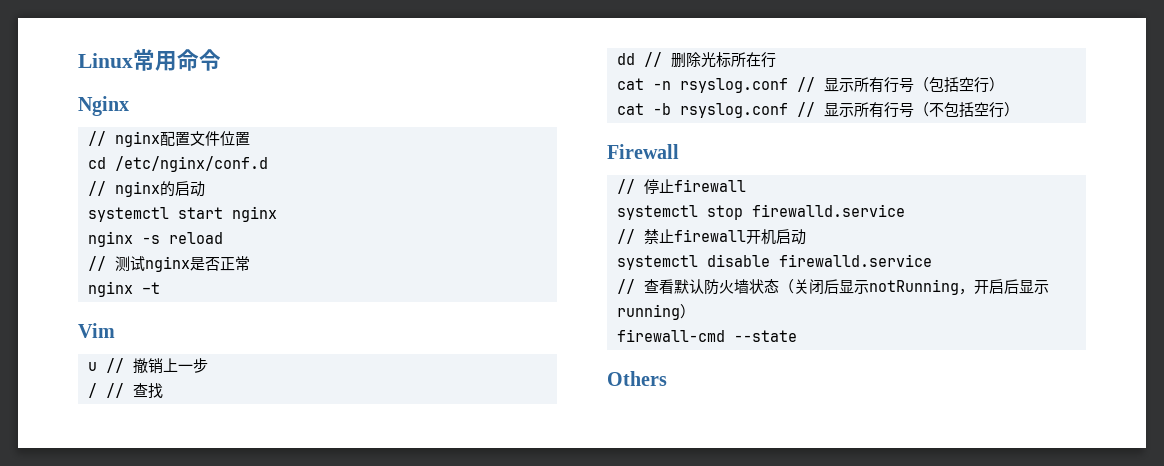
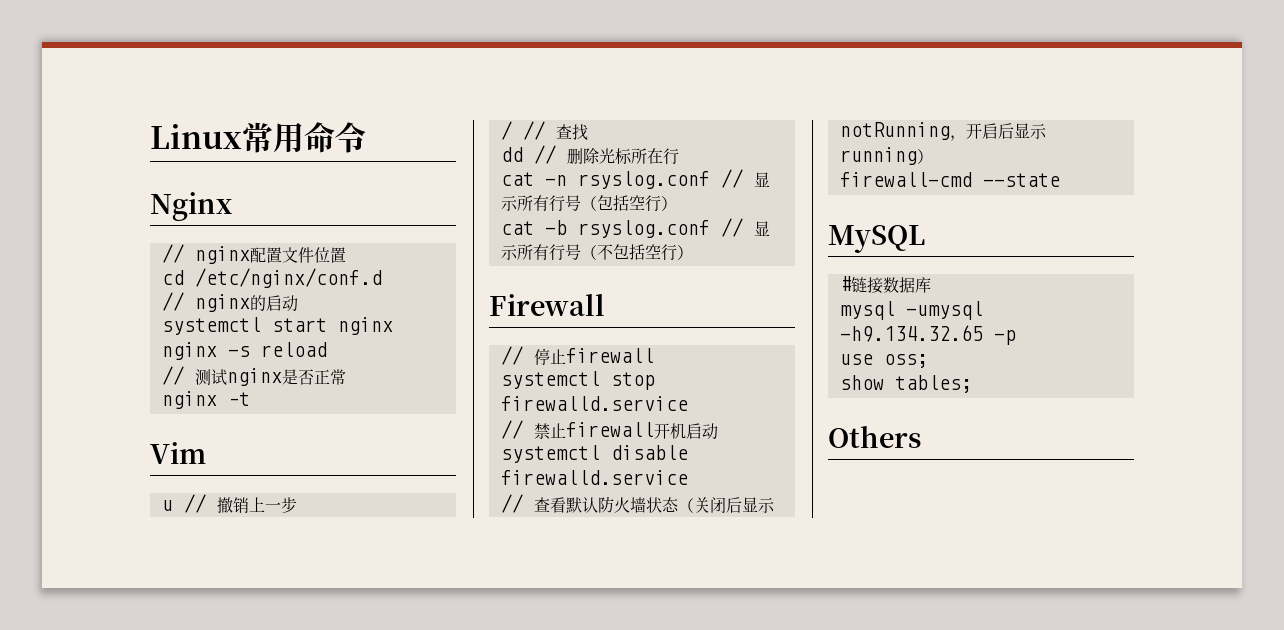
(798, 336) none -> [828,225,925,253] [840,276,931,294] [840,301,983,320] [840,325,1016,345] [840,354,928,368] [840,375,972,393] // MySQL // #链接数据库 // mysql -umysql -h9.134.32.65 -p // use oss; // show tables;

